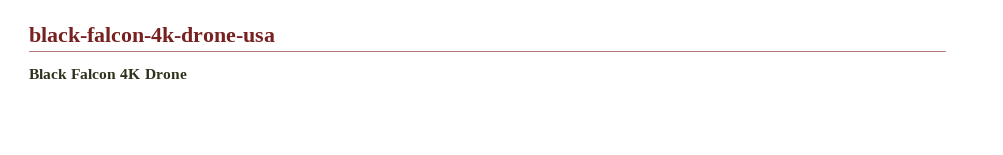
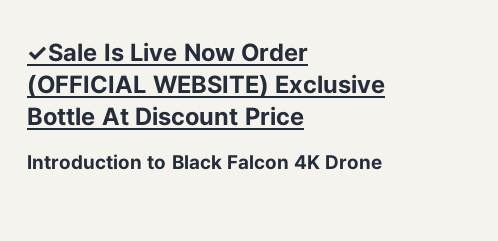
[29,27,275,42] black-falcon-4k-drone-usa // -> [27,42,309,62] [27,74,386,98] [27,106,304,126] [27,154,167,170] ✓Sale Is Live Now Order (OFFICIAL WEBSITE) Exclusive Bottle At Discount Price // Introduction to

